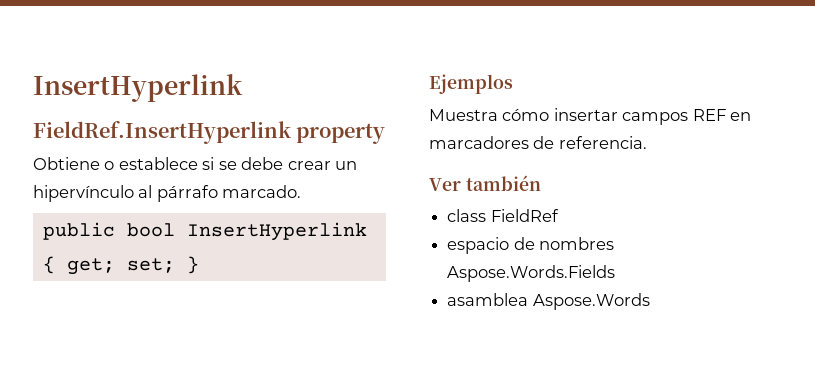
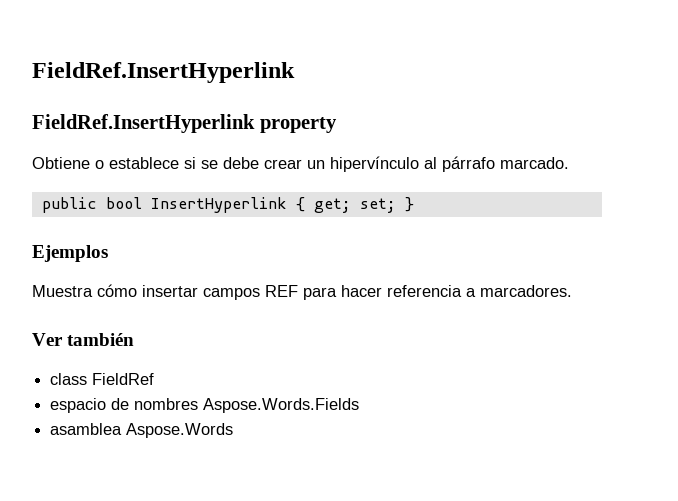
[33,74,243,102] InsertHyperlink -> [32,62,295,83] FieldRef.InsertHyperlink
[730,112,752,121] [429,136,647,149] en marcadores de referencia. -> [303,285,572,300] para hacer referencia a marcadores.

